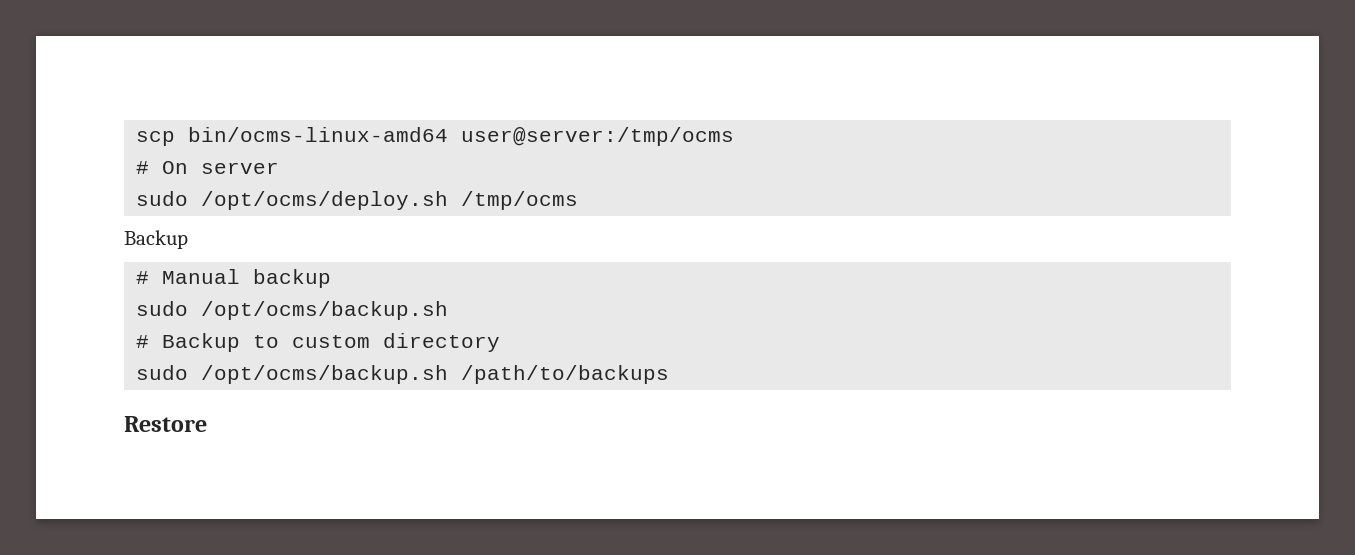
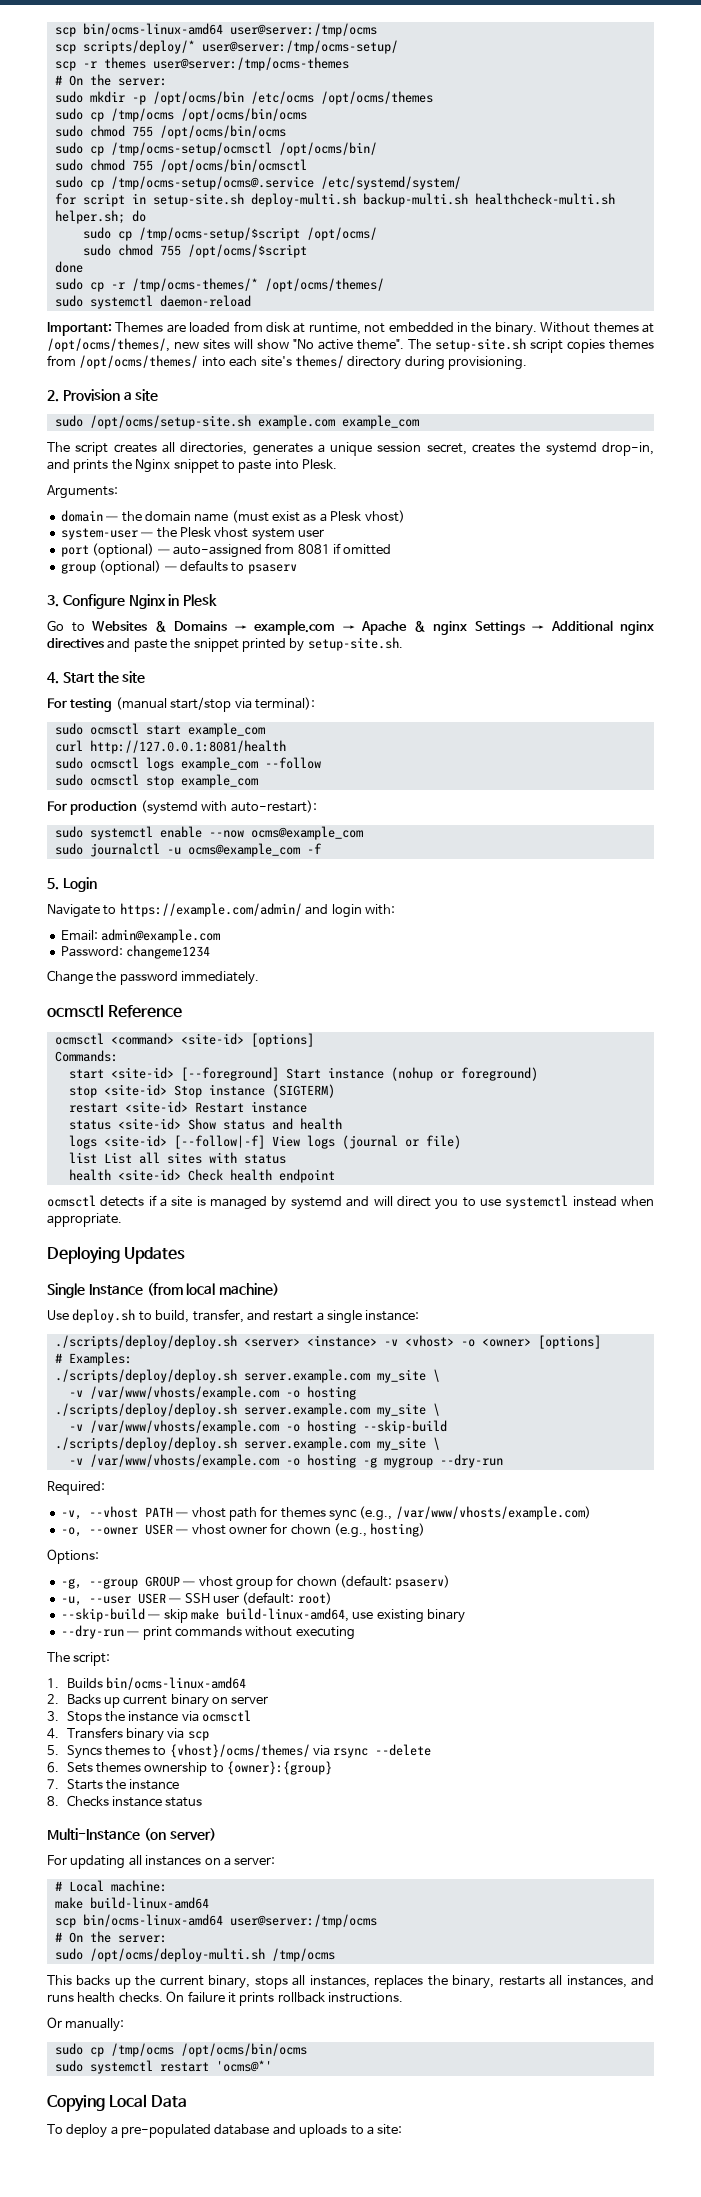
[136,127,735,146] [136,161,280,174] [136,191,449,210] scp bin/ocms-linux-amd64 user@server:/tmp/ocms // # On server // sudo /opt/ocms/deploy.sh -> [54,23,377,37] [54,40,398,54] [54,57,349,71] [54,74,167,86] [54,91,433,105] [54,108,307,122] [54,125,286,139] [54,142,377,156] [54,159,307,173] [54,176,461,190] [54,193,615,207] [54,210,146,224] [82,227,377,241] [82,244,307,258] [54,261,83,273] [54,278,384,292] [54,295,251,309] [47,321,654,336] [47,338,654,353] [47,355,527,370] [47,389,159,402] [54,415,419,429] [47,442,655,456] [47,459,337,473] [47,485,118,499] [60,510,405,523] [60,527,324,541] [60,543,392,558] [60,560,297,575] [47,594,218,609] [47,620,654,635] [47,637,403,652] [47,671,146,684] [47,697,315,712] [54,723,265,737] [54,740,286,754] [54,757,321,771] [54,774,258,788] [47,800,317,815] [54,826,363,840] [54,843,322,857] [47,877,97,892] [47,903,395,918] [60,929,221,943] [60,945,211,959] [47,970,260,985] [47,1004,183,1018] [54,1033,314,1047] [54,1050,118,1062] [68,1067,538,1081] [68,1084,335,1098] [68,1101,307,1113] [68,1118,342,1130] [68,1135,461,1149] [68,1152,286,1164] [68,1169,335,1183] [47,1195,655,1210] [47,1213,122,1227] [47,1246,186,1264] [47,1283,280,1298] [47,1309,420,1324] [54,1335,601,1349] [54,1352,132,1366] [54,1369,440,1383] [68,1386,356,1400] [54,1403,440,1417] [68,1420,447,1434] [54,1437,440,1451] [68,1454,503,1468] [47,1481,105,1495] [60,1506,591,1521] [60,1523,426,1538] [47,1549,99,1564] [60,1575,451,1590] [60,1592,332,1606] [60,1608,465,1623] [60,1625,355,1640] [47,1652,111,1666] [47,1677,246,1690] [47,1694,269,1708] [47,1710,252,1725] [47,1727,209,1742] [47,1744,432,1759] [47,1761,333,1776] [47,1779,180,1790] [47,1795,203,1807] [47,1828,216,1841] [47,1855,276,1869] [54,1880,167,1892] [54,1897,209,1909] [54,1914,377,1928] [54,1931,167,1943] [54,1948,265,1962] scp bin/ocms-linux-amd64 user@server:/tmp/ocms // scp scripts/deploy/* user@server:/tmp/ocms-setup/ // scp -r themes user@server:/tmp/ocms-themes // # On the server: // sudo mkdir -p /opt/ocms/bin /etc/ocms /opt/ocms/themes // sudo cp /tmp/ocms /opt/ocms/bin/ocms // sudo chmod 755 /opt/ocms/bin/ocms // sudo cp /tmp/ocms-setup/ocmsctl /opt/ocms/bin/ // sudo chmod 755 /opt/ocms/bin/ocmsctl // sudo cp /tmp/ocms-setup/ocms@.service /etc/systemd/system/ // for script in setup-site.sh deploy-multi.sh backup-multi.sh healthcheck-multi.sh helper.sh; do // sudo cp /tmp/ocms-setup/$script /opt/ocms/ // sudo chmod 755 /opt/ocms/$script // done // sudo cp -r /tmp/ocms-themes/* /opt/ocms/themes/ // sudo systemctl daemon-reload // Important: Themes are loaded from disk at runtime, not embedded in the binary. Without themes at /opt/ocms/themes/, new sites will show "No active theme". The setup-site.sh script copies themes from /opt/ocms/themes/ into each site's themes/ directory during provisioning. // 2. Provision a site // sudo /opt/ocms/setup-site.sh example.com example_com // The script creates all directories, generates a unique session secret, creates the systemd drop-in, and prints the Nginx snippet to paste into Plesk. // Arguments: // domain — the domain name (must exist as a Plesk vhost) // system-user — the Plesk vhost system user // port (optional) — auto-assigned from 8081 if omitted // group (optional) — defaults to psaserv // 3. Configure Nginx in Plesk // Go to Websites & Domains → example.com → Apache & nginx Settings → Additional nginx directives and paste the snippet printed by setup-site.sh. // 4. Start the site // For testing (manual start/stop via terminal): // sudo ocmsctl start example_com // curl http://127.0.0.1:8081/health // sudo ocmsctl logs example_com --follow // sudo ocmsctl stop example_com // For production (systemd with auto-restart): // sudo systemctl enable --now ocms@example_com // sudo journalctl -u ocms@example_com -f // 5. Login // Navigate to https://example.com/admin/ and login with: // Email: admin@example.com // Password: changeme1234 // Change the password immediately. // ocmsctl Reference // ocmsctl <command> <site-id> [options] // Commands: // start <site-id> [--foreground] Start instance (nohup or foreground) // stop <site-id> Stop instance (SIGTERM) // restart <site-id> Restart instance // status <site-id> Show status and health // logs <site-id> [--follow|-f] View logs (journal or file) // list List all sites with status // health <site-id> Check health endpoint // ocmsctl detects if a site is managed by systemd and will direct you to use systemctl instead when appropriate. // Deploying Updates // Single Instance (from local machine) // Use deploy.sh to build, transfer, and restart a single instance: // ./scripts/deploy/deploy.sh <server> <instance> -v <vhost> -o <owner> [options] // # Examples: // ./scripts/deploy/deploy.sh server.example.com my_site \ // -v /var/www/vhosts/example.com -o hosting // ./scripts/deploy/deploy.sh server.example.com my_site \ // -v /var/www/vhosts/example.com -o hosting --skip-build // ./scripts/deploy/deploy.sh server.example.com my_site \ // -v /var/www/vhosts/example.com -o hosting -g mygroup --dry-run // Required: // -v, --vhost PATH — vhost path for themes sync (e.g., /var/www/vhosts/example.com) // -o, --owner USER — vhost owner for chown (e.g., hosting) // Options: // -g, --group GROUP — vhost group for chown (default: psaserv) // -u, --user USER — SSH user (default: root) // --skip-build — skip make build-linux-amd64, use existing binary // --dry-run — print commands without executing // The script: // 1. Builds bin/ocms-linux-amd64 // 2. Backs up current binary on server // 3. Stops the instance via ocmsctl // 4. Transfers binary via scp // 5. Syncs themes to {vhost}/ocms/themes/ via rsync --delete // 6. Sets themes ownership to {owner}:{group} // 7. Starts the instance // 8. Checks instance status // Multi-Instance (on server) // For updating all instances on a server: // # Local machine: // make build-linux-amd64 // scp bin/ocms-linux-amd64 user@server:/tmp/ocms // # On the server: // sudo /opt/ocms/deploy-multi.sh
[124,230,188,249] [136,269,332,288] [136,301,449,320] [136,333,501,352] [136,365,670,384] [124,416,207,432] Backup // # Manual backup // sudo /opt/ocms/backup.sh // # Backup to custom directory // sudo /opt/ocms/backup.sh /path/to/backups // Restore -> [47,1975,654,1989] [47,1991,403,2006] [47,2017,125,2032] [54,2043,307,2057] [54,2060,272,2074] [47,2094,188,2112] [47,2124,403,2138] This backs up the current binary, stops all instances, replaces the binary, restarts all instances, and runs health checks. On failure it prints rollback instructions. // Or manually: // sudo cp /tmp/ocms /opt/ocms/bin/ocms // sudo systemctl restart 'ocms@*' // Copying Local Data // To deploy a pre-populated database and uploads to a site:

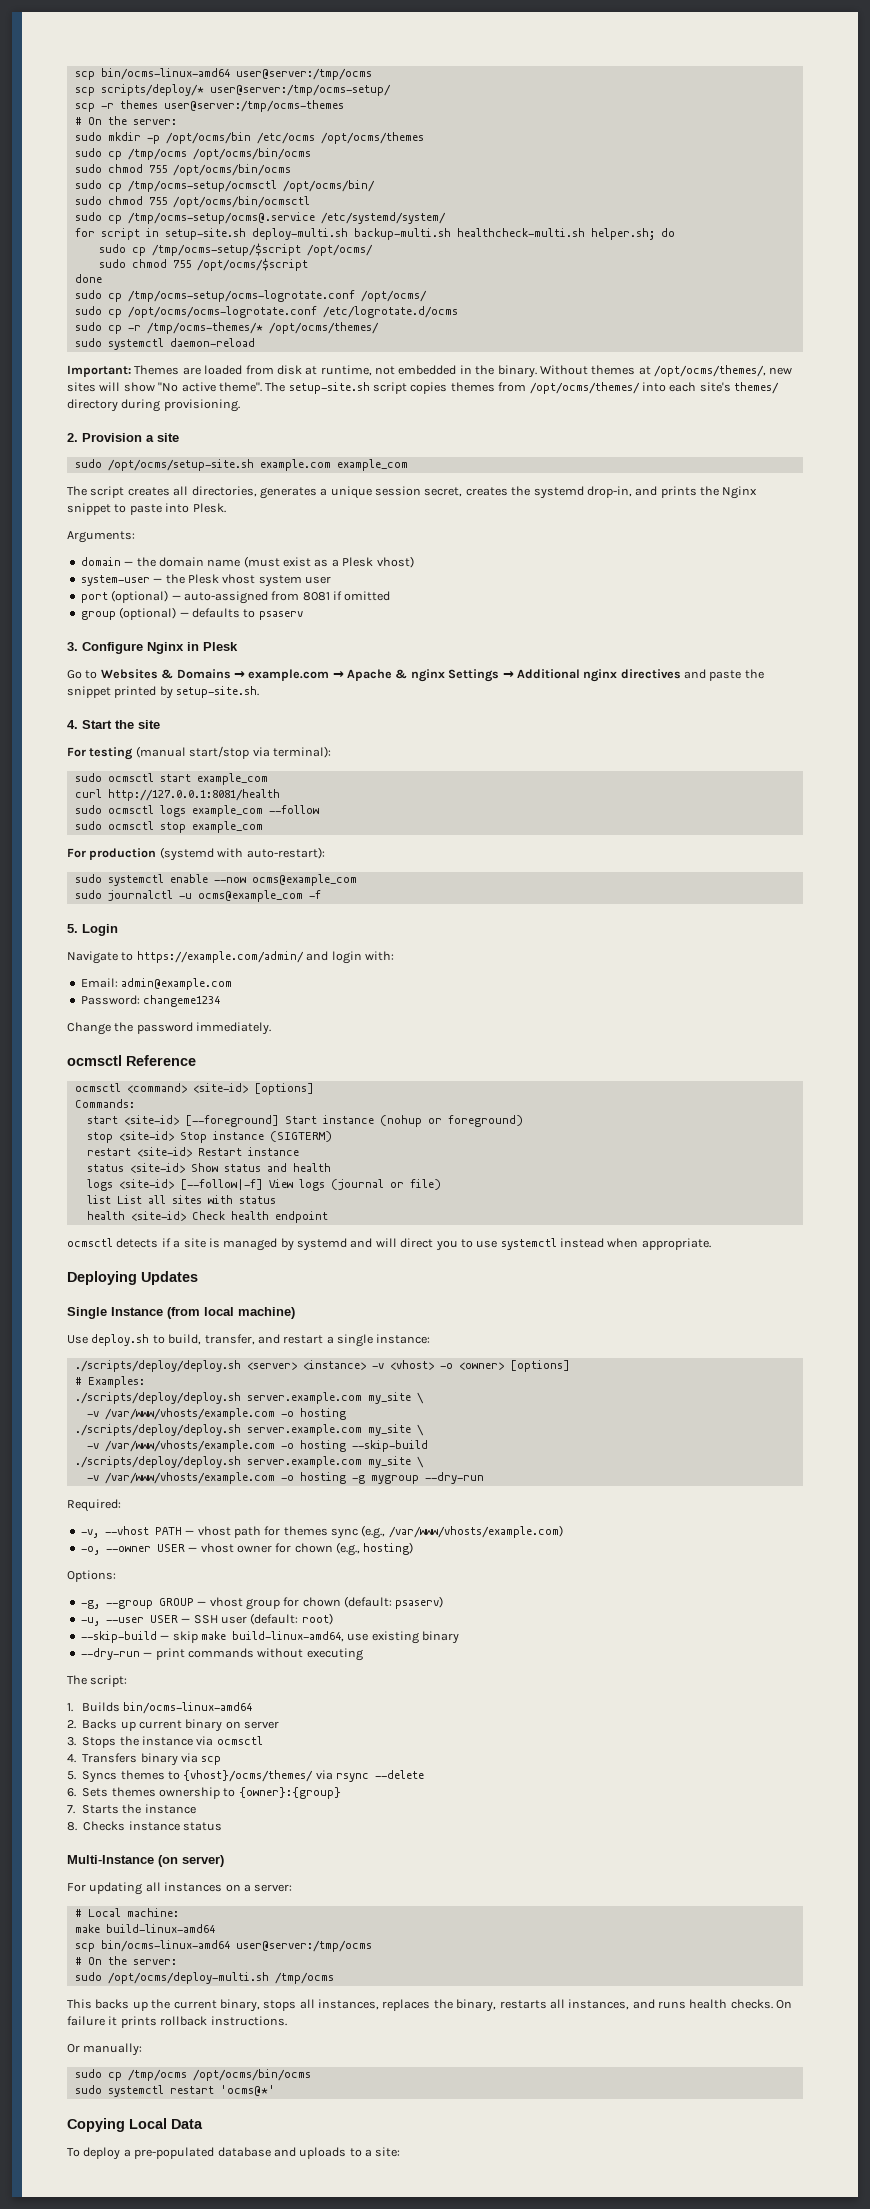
(83, 267) none -> [74,290,427,302] [74,306,458,318] // sudo cp /tmp/ocms-setup/ocms-logrotate.conf /opt/ocms/ // sudo cp /opt/ocms/ocms-logrotate.conf /etc/logrotate.d/ocms

